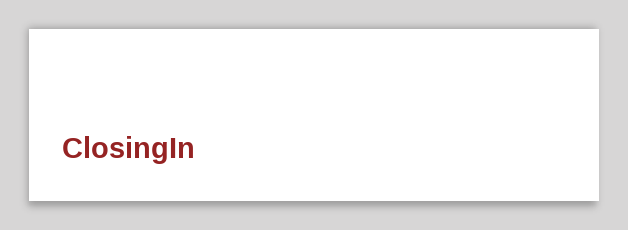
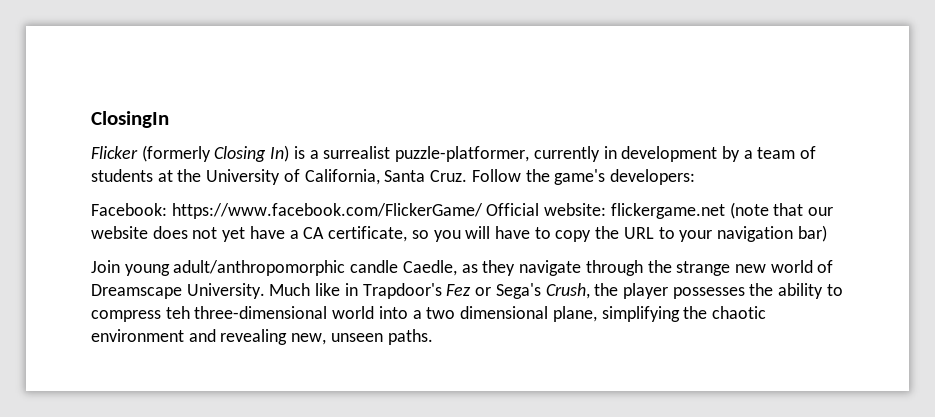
(195, 150) none -> [91,145,817,162] [91,169,695,185] [91,202,834,219] [91,225,827,242] [91,260,834,276] [91,283,843,299] [91,306,766,322] [91,329,433,345] // Flicker (formerly Closing In) is a surrealist puzzle-platformer, currently in development by a team of students at the University of California, Santa Cruz. Follow the game's developers: // Facebook: https://www.facebook.com/FlickerGame/ Official website: flickergame.net (note that our website does not yet have a CA certificate, so you will have to copy the URL to your navigation bar) // Join young adult/anthropomorphic candle Caedle, as they navigate through the strange new world of Dreamscape University. Much like in Trapdoor's Fez or Sega's Crush, the player possesses the ability to compress teh three-dimensional world into a two dimensional plane, simplifying the chaotic environment and revealing new, unseen paths.

